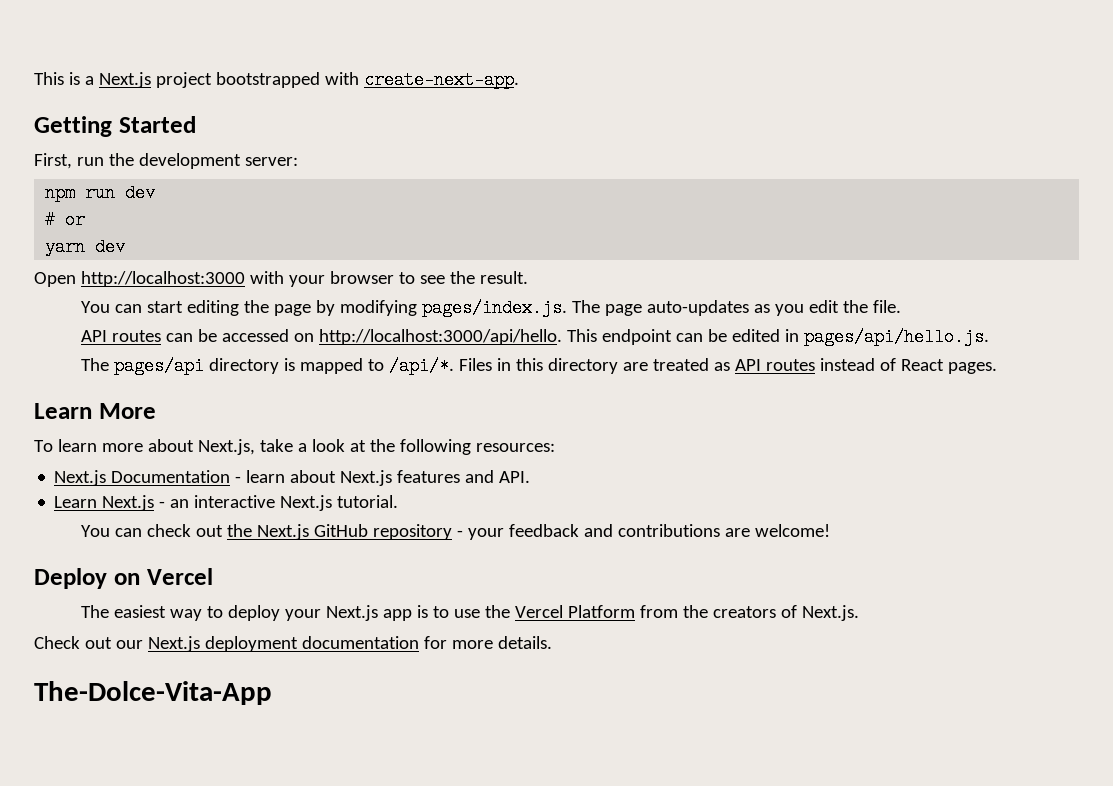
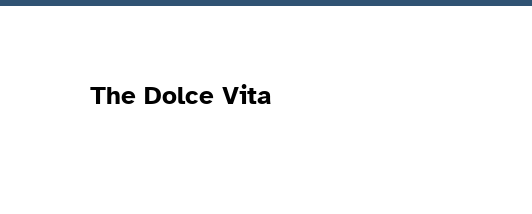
[34,71,519,89] [34,116,196,137] [34,153,298,169] [45,184,156,202] [45,211,86,229] [45,238,126,256] [34,271,528,287] [80,299,901,317] [80,328,989,346] [80,357,997,375] [34,403,156,419] [34,439,555,455] [54,470,531,486] [54,495,399,511] [80,524,830,540] [34,568,213,589] [80,605,859,621] [34,636,552,652] [34,681,272,705] This is a Next.js project bootstrapped with create-next-app. // Getting Started // First, run the development server: // npm run dev // # or // yarn dev // Open http://localhost:3000 with your browser to see the result. // You can start editing the page by modifying pages/index.js. The page auto-updates as you edit the file. // API routes can be accessed on http://localhost:3000/api/hello. This endpoint can be edited in pages/api/hello.js. // The pages/api directory is mapped to /api/*. Files in this directory are treated as API routes instead of React pages. // Learn More // To learn more about Next.js, take a look at the following resources: // Next.js Documentation - learn about Next.js features and API. // Learn Next.js - an interactive Next.js tutorial. // You can check out the Next.js GitHub repository - your feedback and contributions are welcome! // Deploy on Vercel // The easiest way to deploy your Next.js app is to use the Vercel Platform from the creators of Next.js. // Check out our Next.js deployment documentation for more details. // The-Dolce-Vita-App -> [90,84,271,104] The Dolce Vita

